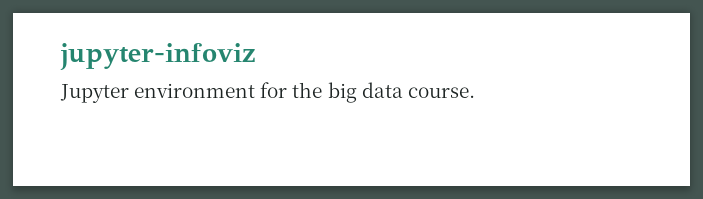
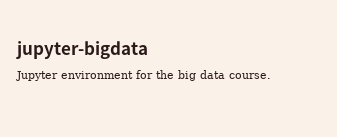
[60,43,255,70] jupyter-infoviz -> [16,41,148,59] jupyter-bigdata

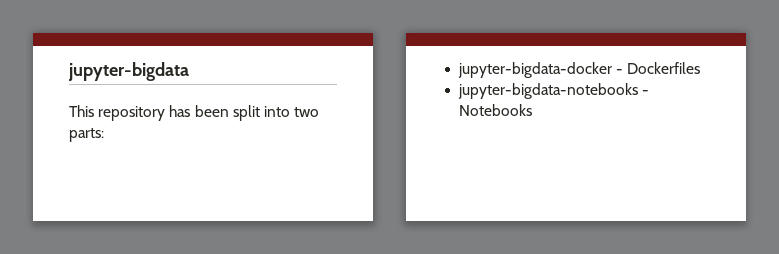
[16,70,271,81] Jupyter environment for the big data course. -> [69,105,320,121] [69,128,104,142] [458,62,701,78] [458,83,650,99] [459,104,533,116] This repository has been split into two parts: // jupyter-bigdata-docker - Dockerfiles // jupyter-bigdata-notebooks - Notebooks

